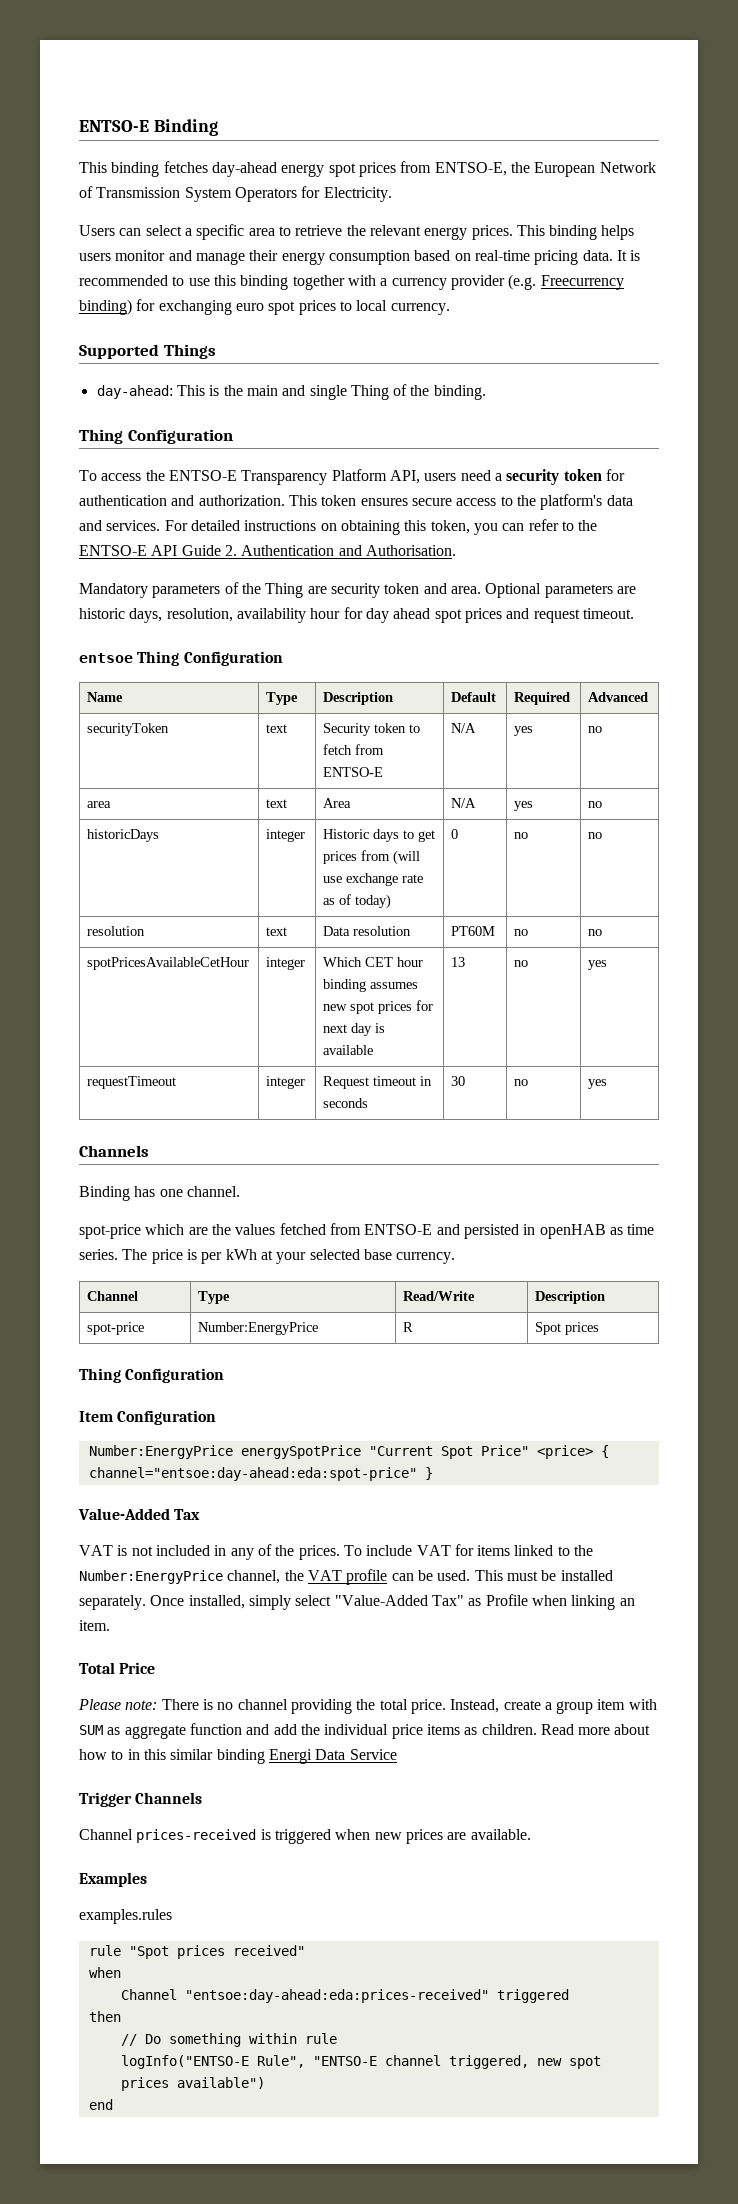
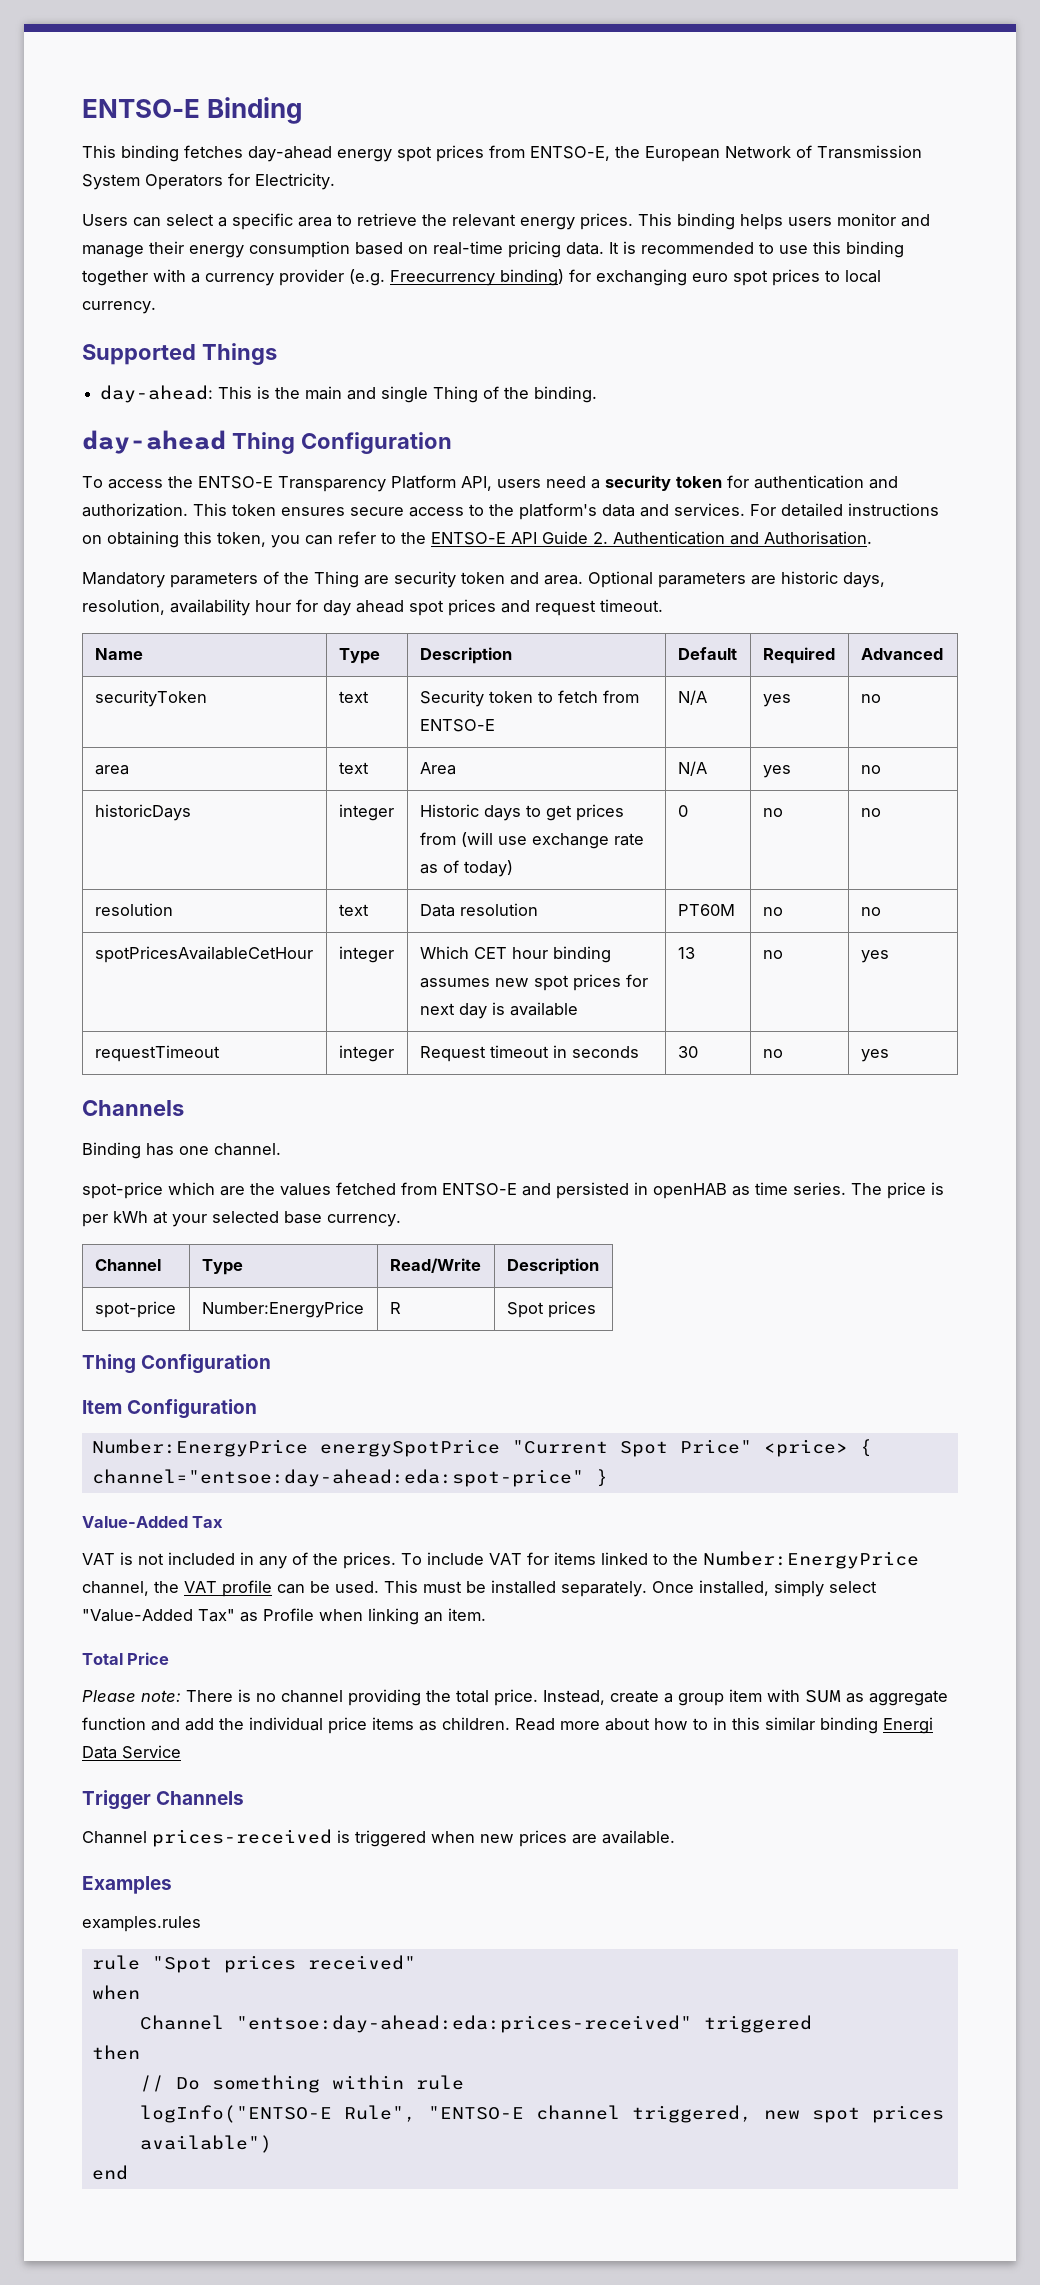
(486, 392) none -> [82,430,226,454] day-ahead
[79,651,283,666] // entsoe Thing Configuration -> (663, 605) none

